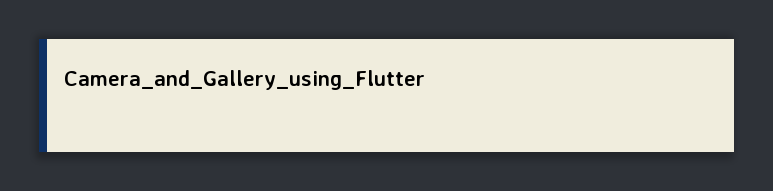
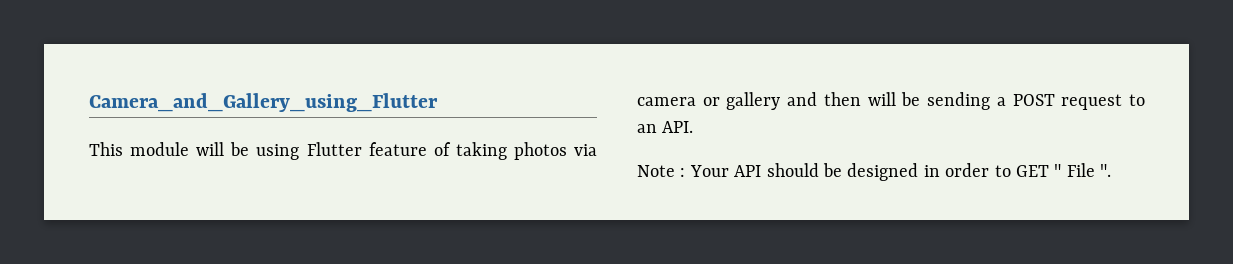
(425, 80) none -> [89,142,598,160] [637,92,1145,110] [637,121,694,133] [637,163,1112,181] // This module will be using Flutter feature of taking photos via camera or gallery and then will be sending a POST request to an API. // Note : Your API should be designed in order to GET " File ".

